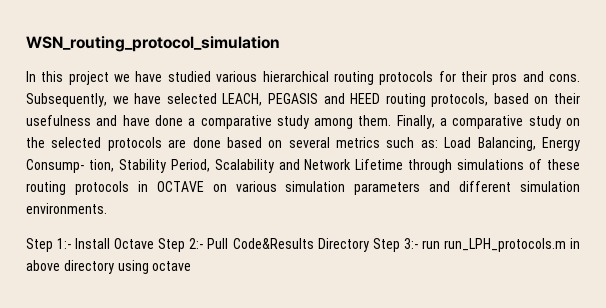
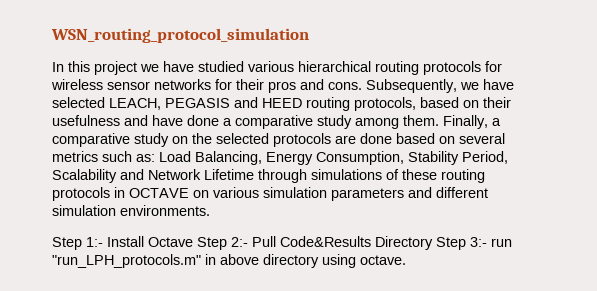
(456, 76) none -> [51,79,232,90] wireless sensor networks for
[26,159,114,173] Consump- tion, -> [316,151,404,165] Consumption,
[443,238,566,252] run_LPH_protocols.m -> [52,254,201,268] "run_LPH_protocols.m"
[152,261,192,271] octave -> [360,255,406,265] octave.

